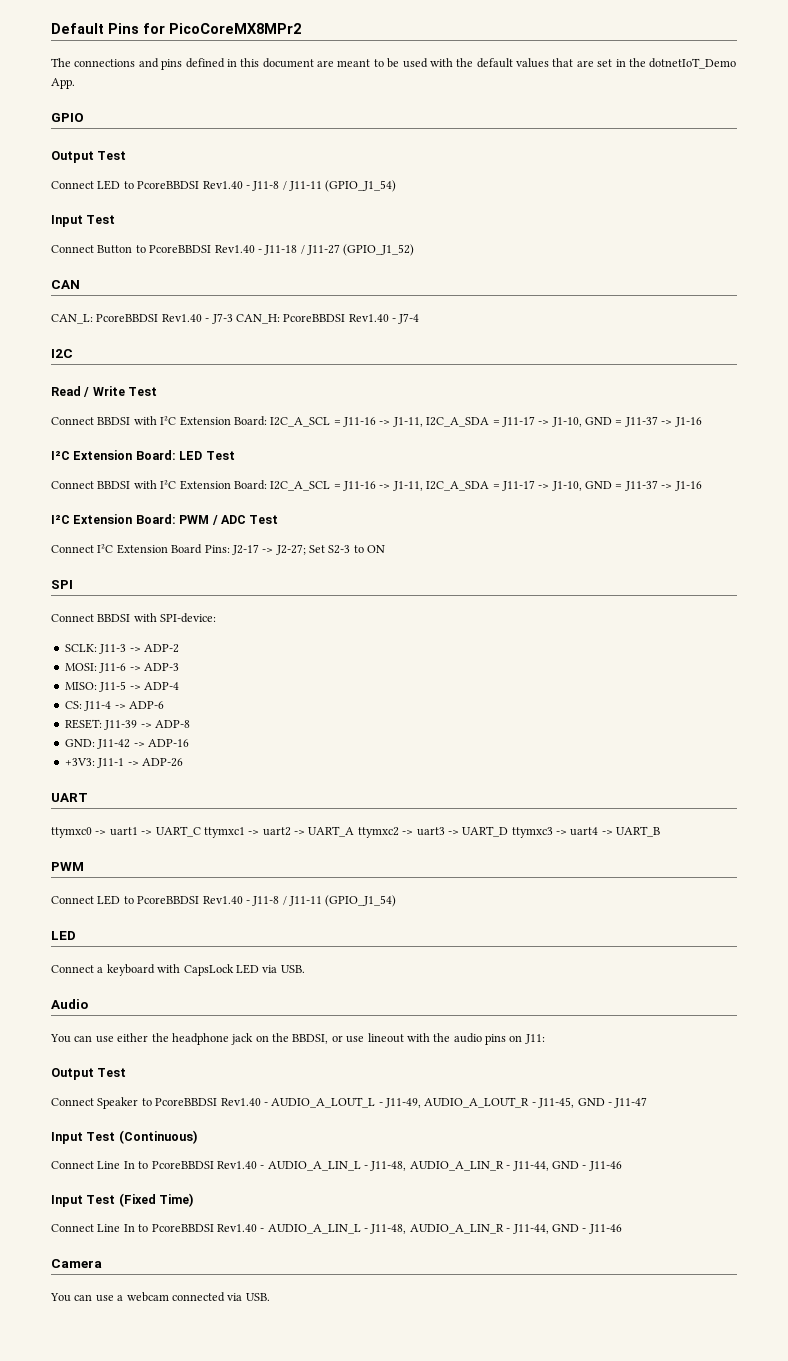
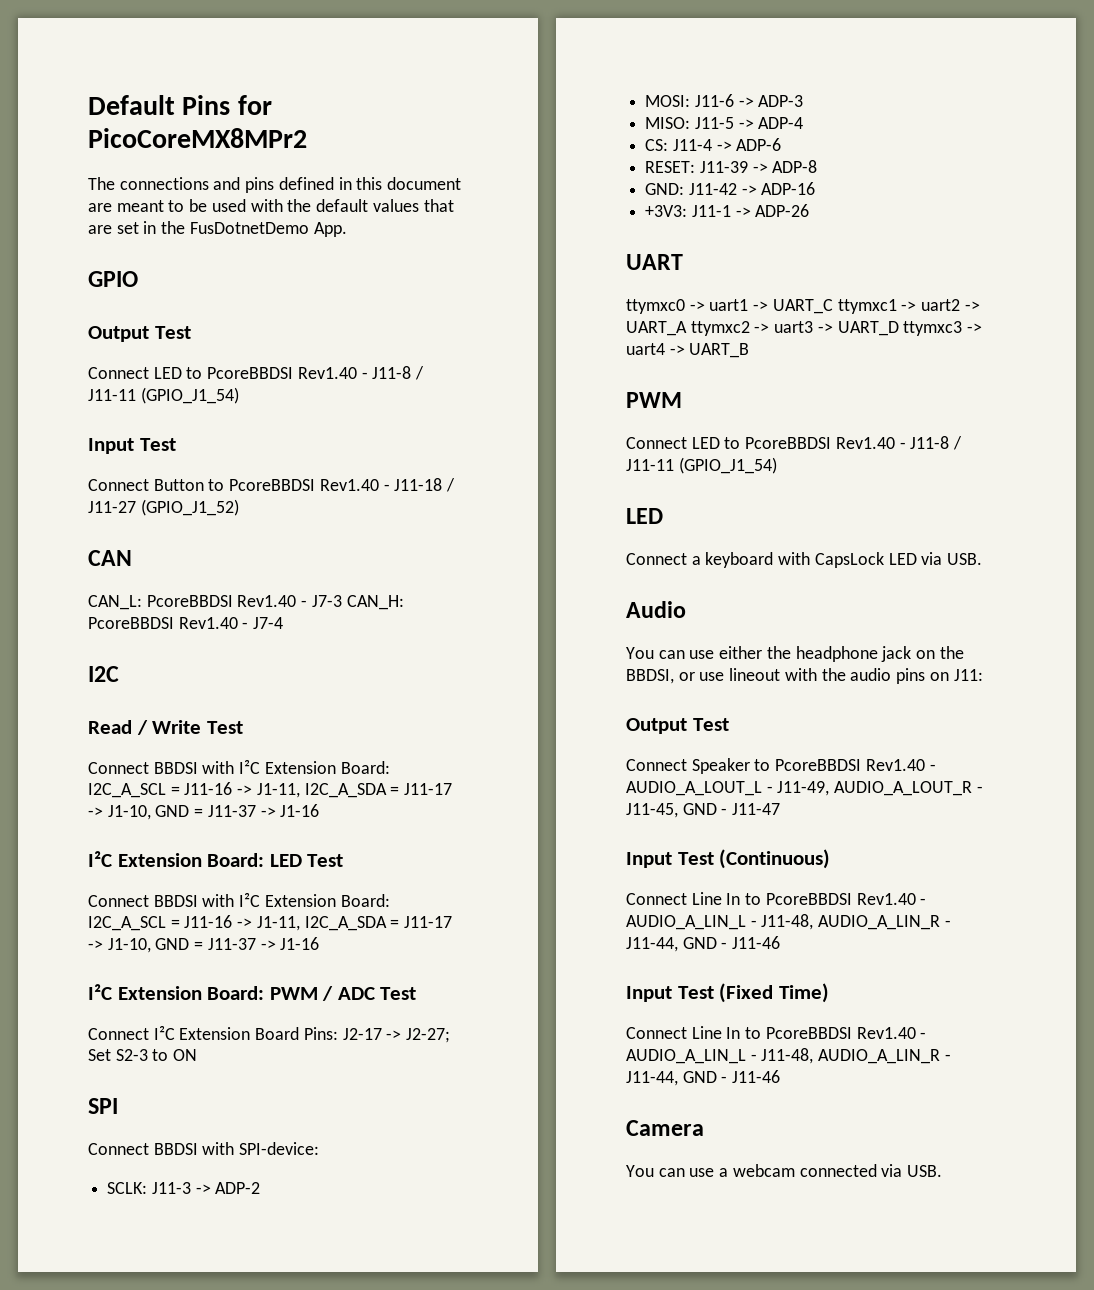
[649,58,737,69] dotnetIoT_Demo -> [189,222,309,234] FusDotnetDemo

